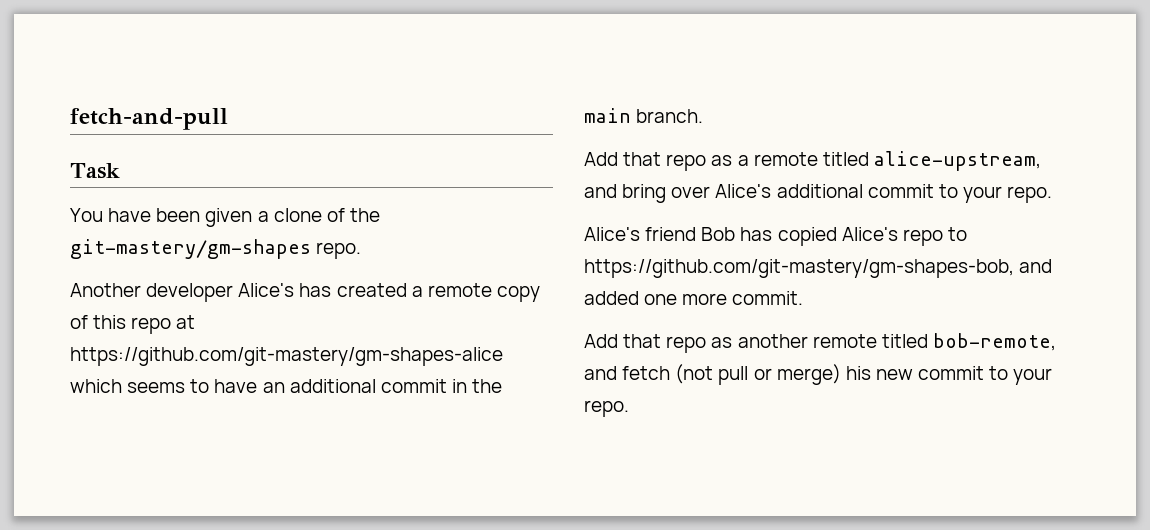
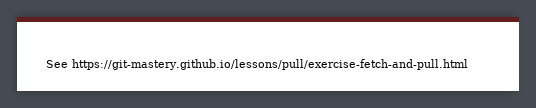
[70,108,228,130] [70,163,120,179] [70,208,380,227] [70,239,362,259] [70,283,540,302] [70,315,196,334] [70,347,503,366] [70,379,503,393] [584,108,704,123] [584,151,1041,171] [584,184,1053,203] [584,227,967,246] [584,259,1053,278] [584,291,804,305] [584,333,1056,353] [584,364,1053,385] [584,400,629,417] fetch-and-pull // Task // You have been given a clone of the git-mastery/gm-shapes repo. // Another developer Alice's has created a remote copy of this repo at https://github.com/git-mastery/gm-shapes-alice which seems to have an additional commit in the main branch. // Add that repo as a remote titled alice-upstream, and bring over Alice's additional commit to your repo. // Alice's friend Bob has copied Alice's repo to https://github.com/git-mastery/gm-shapes-bob, and added one more commit. // Add that repo as another remote titled bob-remote, and fetch (not pull or merge) his new commit to your repo. -> [46,59,468,70] See https://git-mastery.github.io/lessons/pull/exercise-fetch-and-pull.html

